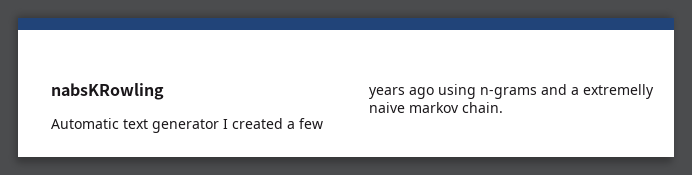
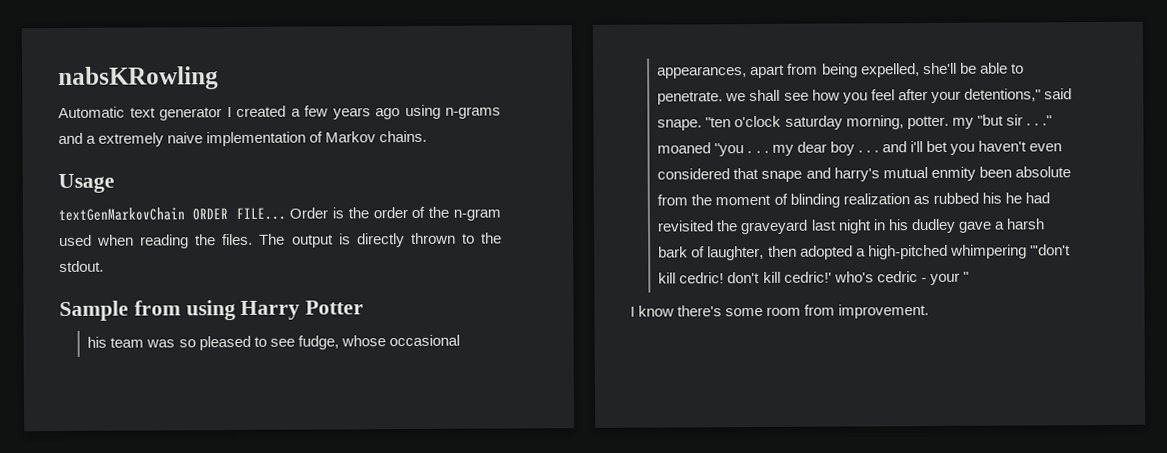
[583,84,654,99] [369,102,503,113] extremelly naive markov chain. -> [98,130,428,147] [58,173,115,194] [58,206,501,222] [59,232,502,249] [59,260,104,273] [59,300,365,322] [87,334,460,351] [657,62,1024,79] [657,88,1072,105] [657,114,1052,131] [657,140,1063,157] [657,166,1071,182] [657,192,1050,208] [657,218,1045,235] [658,244,1071,261] [658,271,969,286] [630,304,930,319] extremely naive implementation of Markov chains. // Usage // textGenMarkovChain ORDER FILE... Order is the order of the n-gram used when reading the files. The output is directly thrown to the stdout. // Sample from using Harry Potter // his team was so pleased to see fudge, whose occasional appearances, apart from being expelled, she'll be able to penetrate. we shall see how you feel after your detentions," said snape. "ten o'clock saturday morning, potter. my "but sir . . ." moaned "you . . . my dear boy . . . and i'll bet you haven't even considered that snape and harry's mutual enmity been absolute from the moment of blinding realization as rubbed his he had revisited the graveyard last night in his dudley gave a harsh bark of laughter, then adopted a high-pitched whimpering "'don't kill cedric! don't kill cedric!' who's cedric - your " // I know there's some room from improvement.

